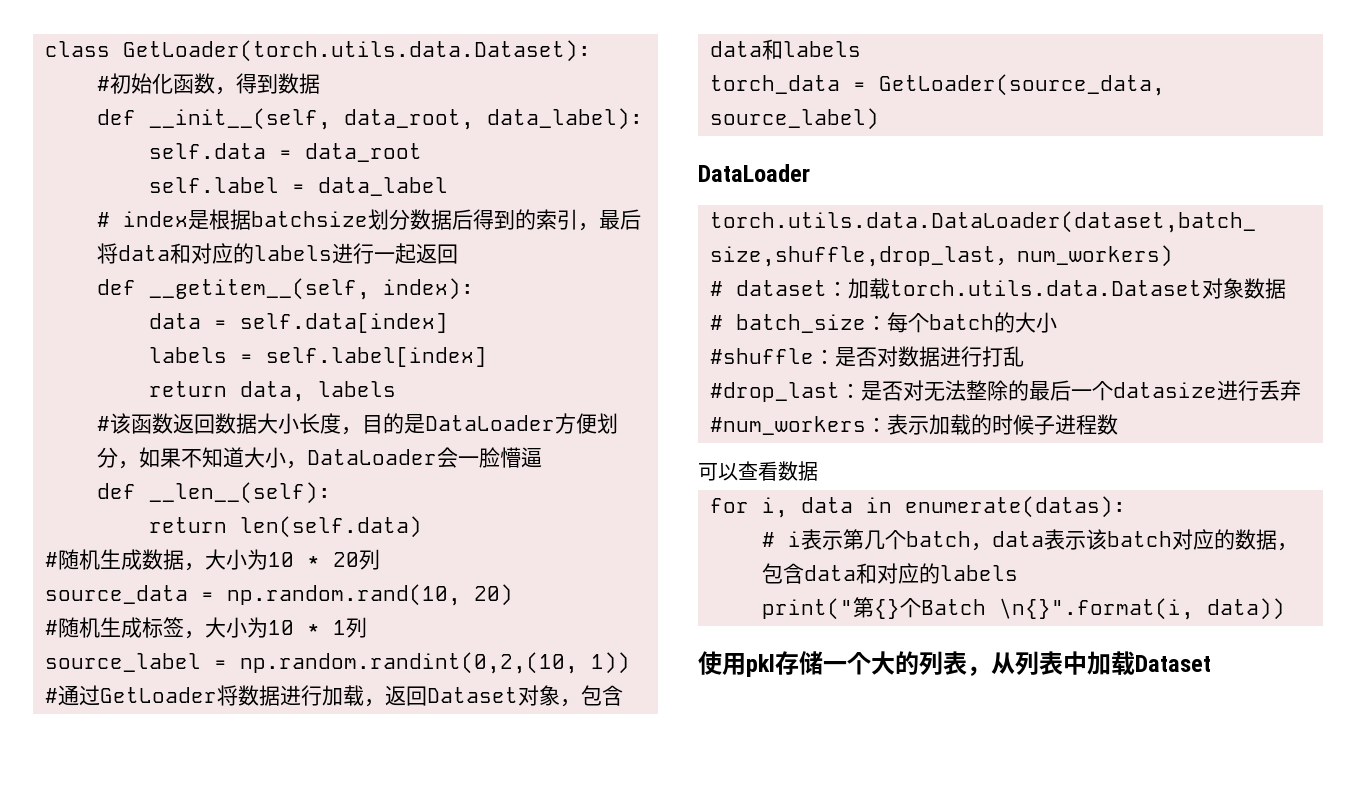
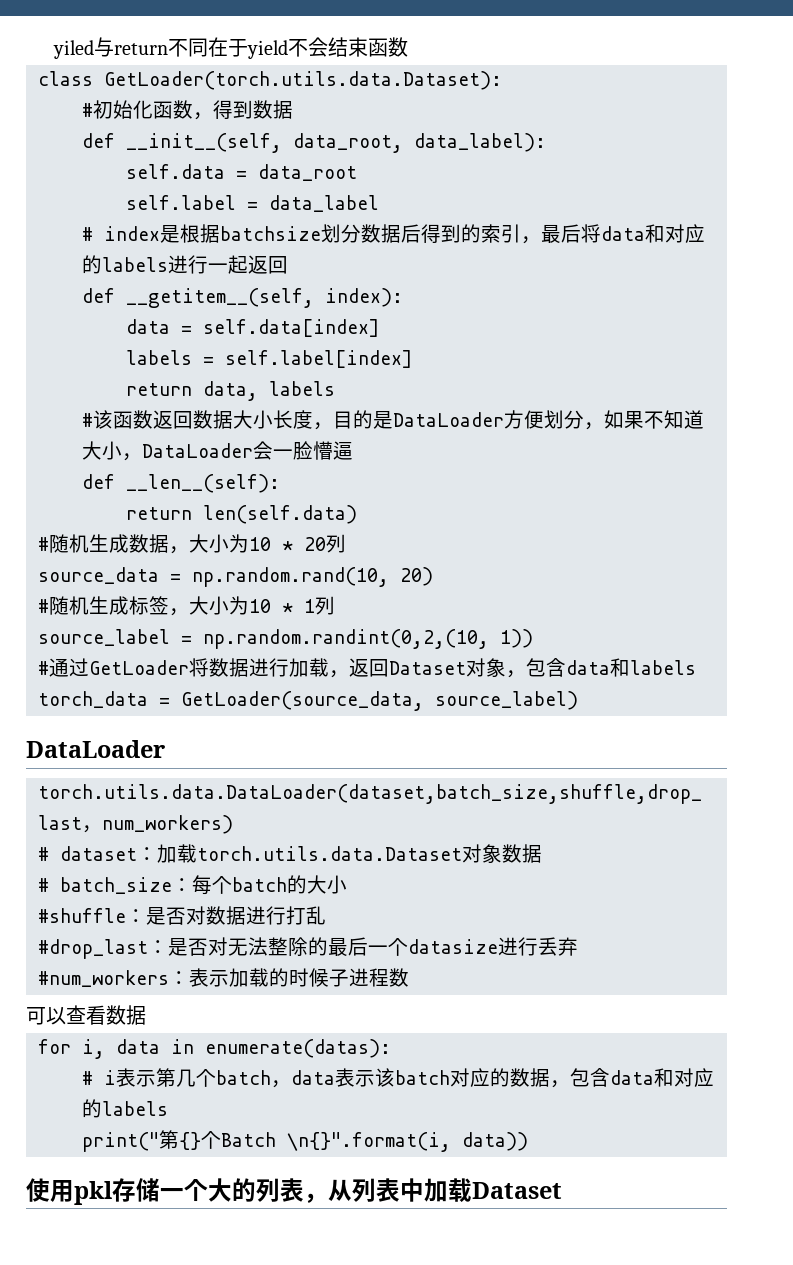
(45, 49) none -> [52,37,408,59] yiled与return不同在于yield不会结束函数 //

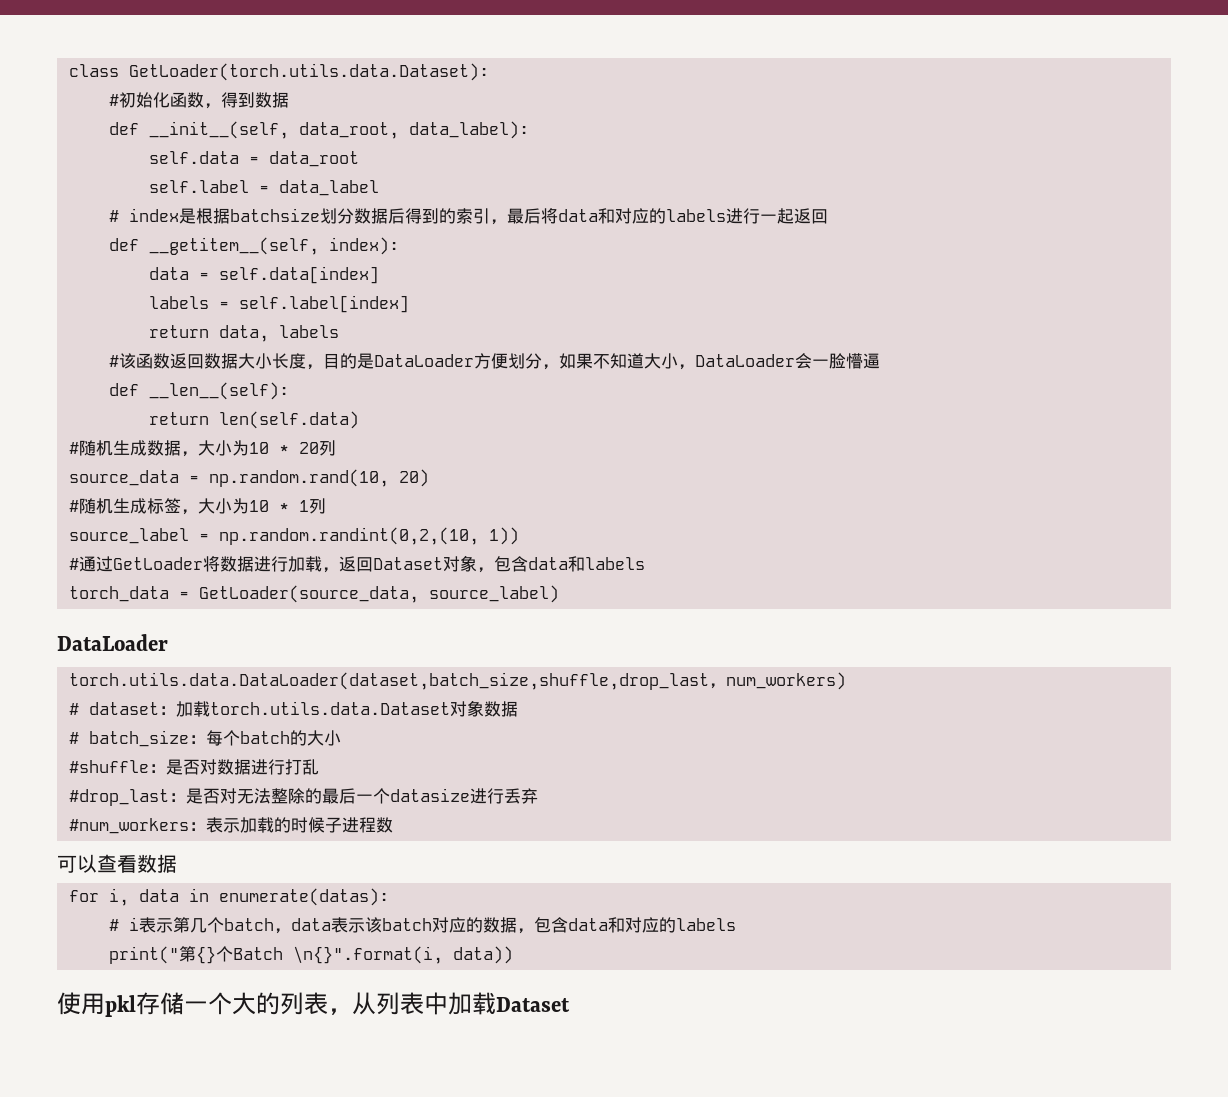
[52,37,408,59] yiled与return不同在于yield不会结束函数 // -> (69, 70) none

